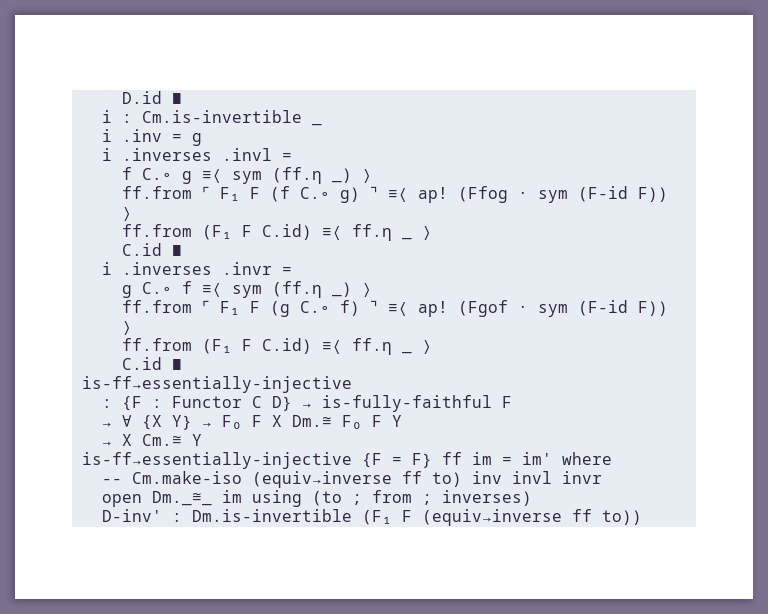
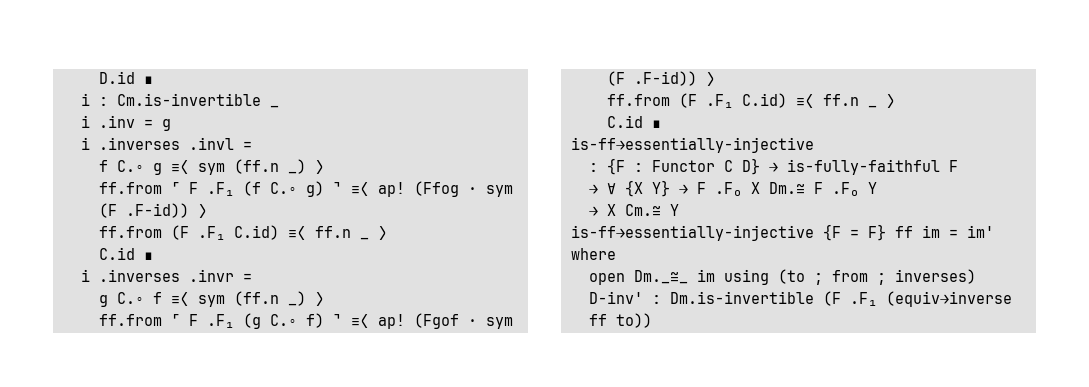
[219,187,260,201] F₁ F -> [189,182,235,196] F .F₁
[577,186,668,202] [121,207,132,221] [121,224,252,240] (F-id F)) ⟩ // ff.from (F₁ F -> [99,203,208,218] [99,225,226,240] (F .F-id)) ⟩ // ff.from (F .F₁
[219,301,260,315] F₁ F -> [189,314,235,328] F .F₁
[577,300,668,316] [121,321,132,335] [121,338,252,354] (F-id F)) ⟩ // ff.from (F₁ F -> [607,71,716,86] [607,93,734,108] (F .F-id)) ⟩ // ff.from (F .F₁
[221,415,382,429] F₀ F X Dm.≅ F₀ F -> [697,182,860,196] F .F₀ X Dm.≅ F .F₀
[101,471,602,488] // -- Cm.make-iso (equiv→inverse ff to) inv invl invr -> (617, 254) none
[361,510,412,525] (F₁ F -> [823,291,878,306] (F .F₁

